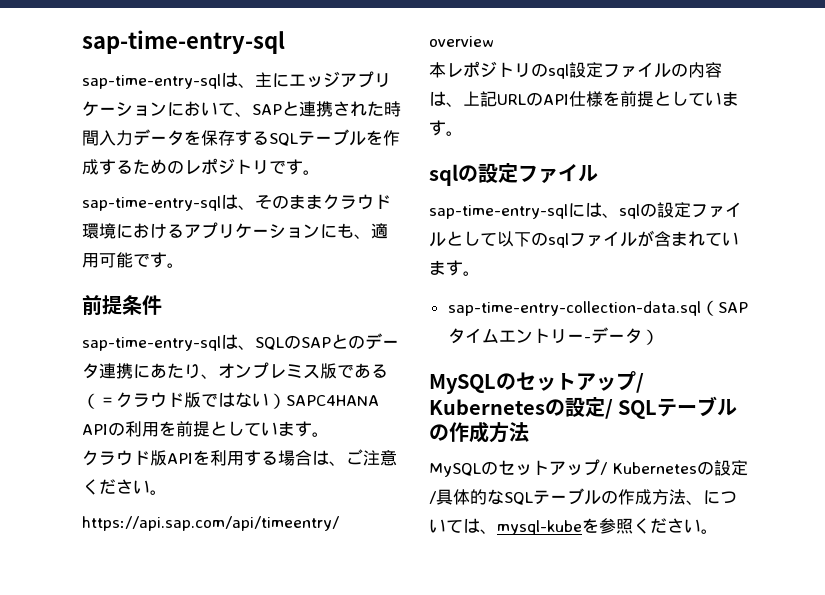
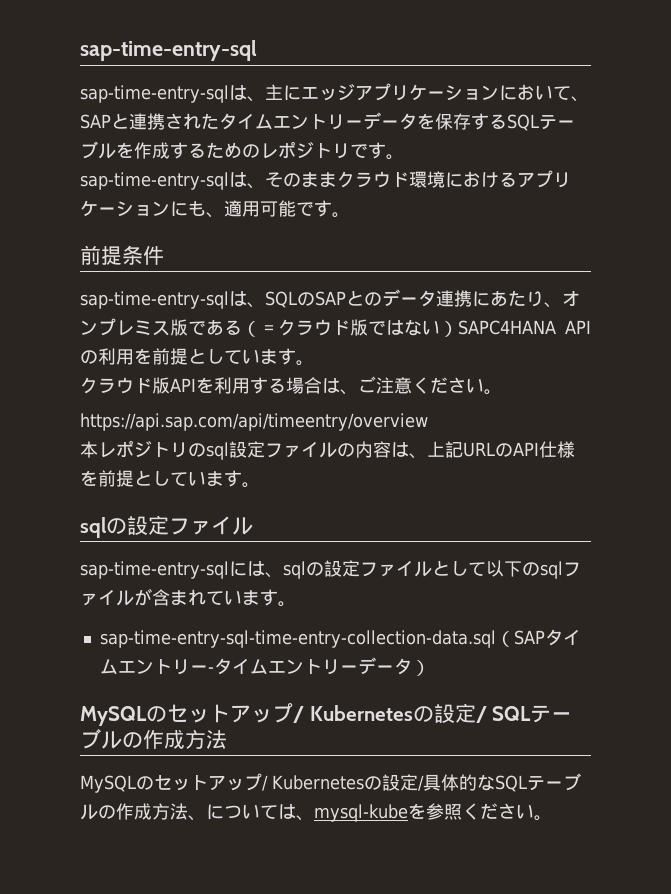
[384,101,401,117] [82,130,133,146] 時間入力 -> [219,113,363,130] タイムエントリー
[447,301,701,316] sap-time-entry-collection-data.sql -> [99,630,496,648] sap-time-entry-sql-time-entry-collection-data.sql
(591, 339) none -> [213,658,358,675] タイムエントリー

